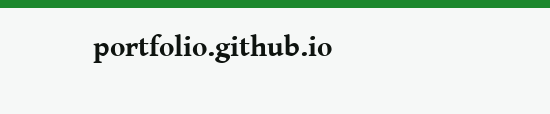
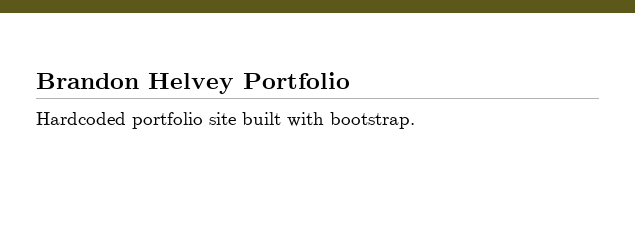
[93,34,332,63] portfolio.github.io -> [36,72,350,94] [36,112,415,129] Brandon Helvey Portfolio // Hardcoded portfolio site built with bootstrap.

